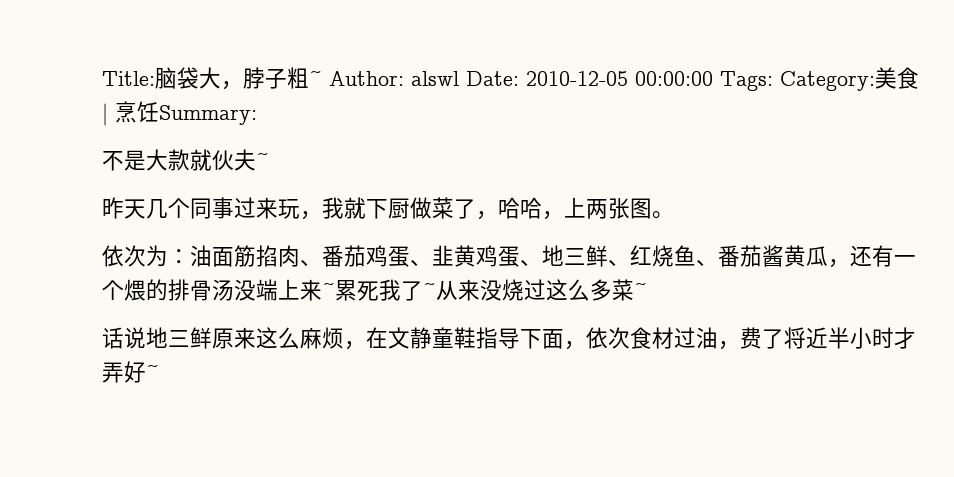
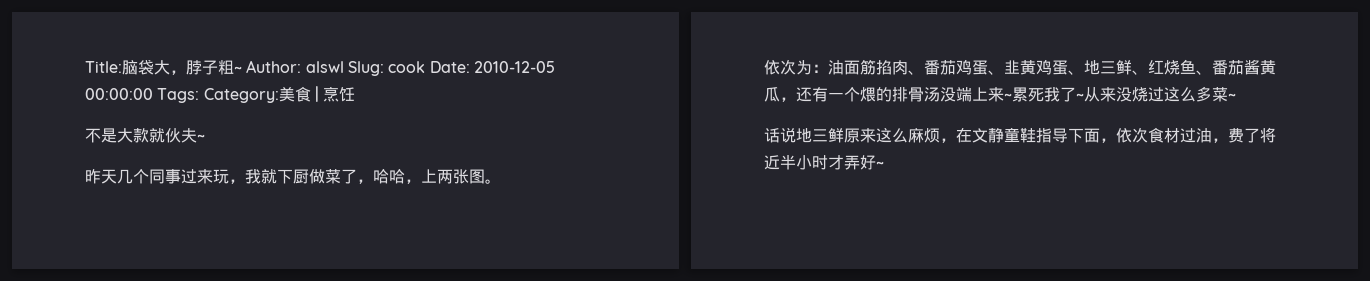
(459, 78) none -> [347,61,426,76] Slug: cook
[159,105,257,125] Summary: -> (356, 94) none

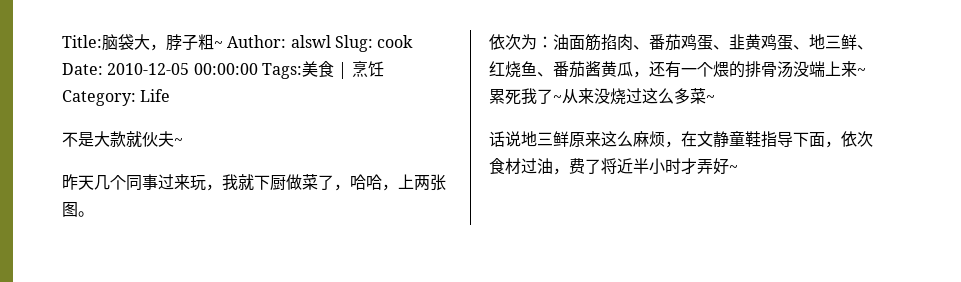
[203,88,279,103] Category: -> (302, 71) none
(356, 94) none -> [62,89,171,106] Category: Life

